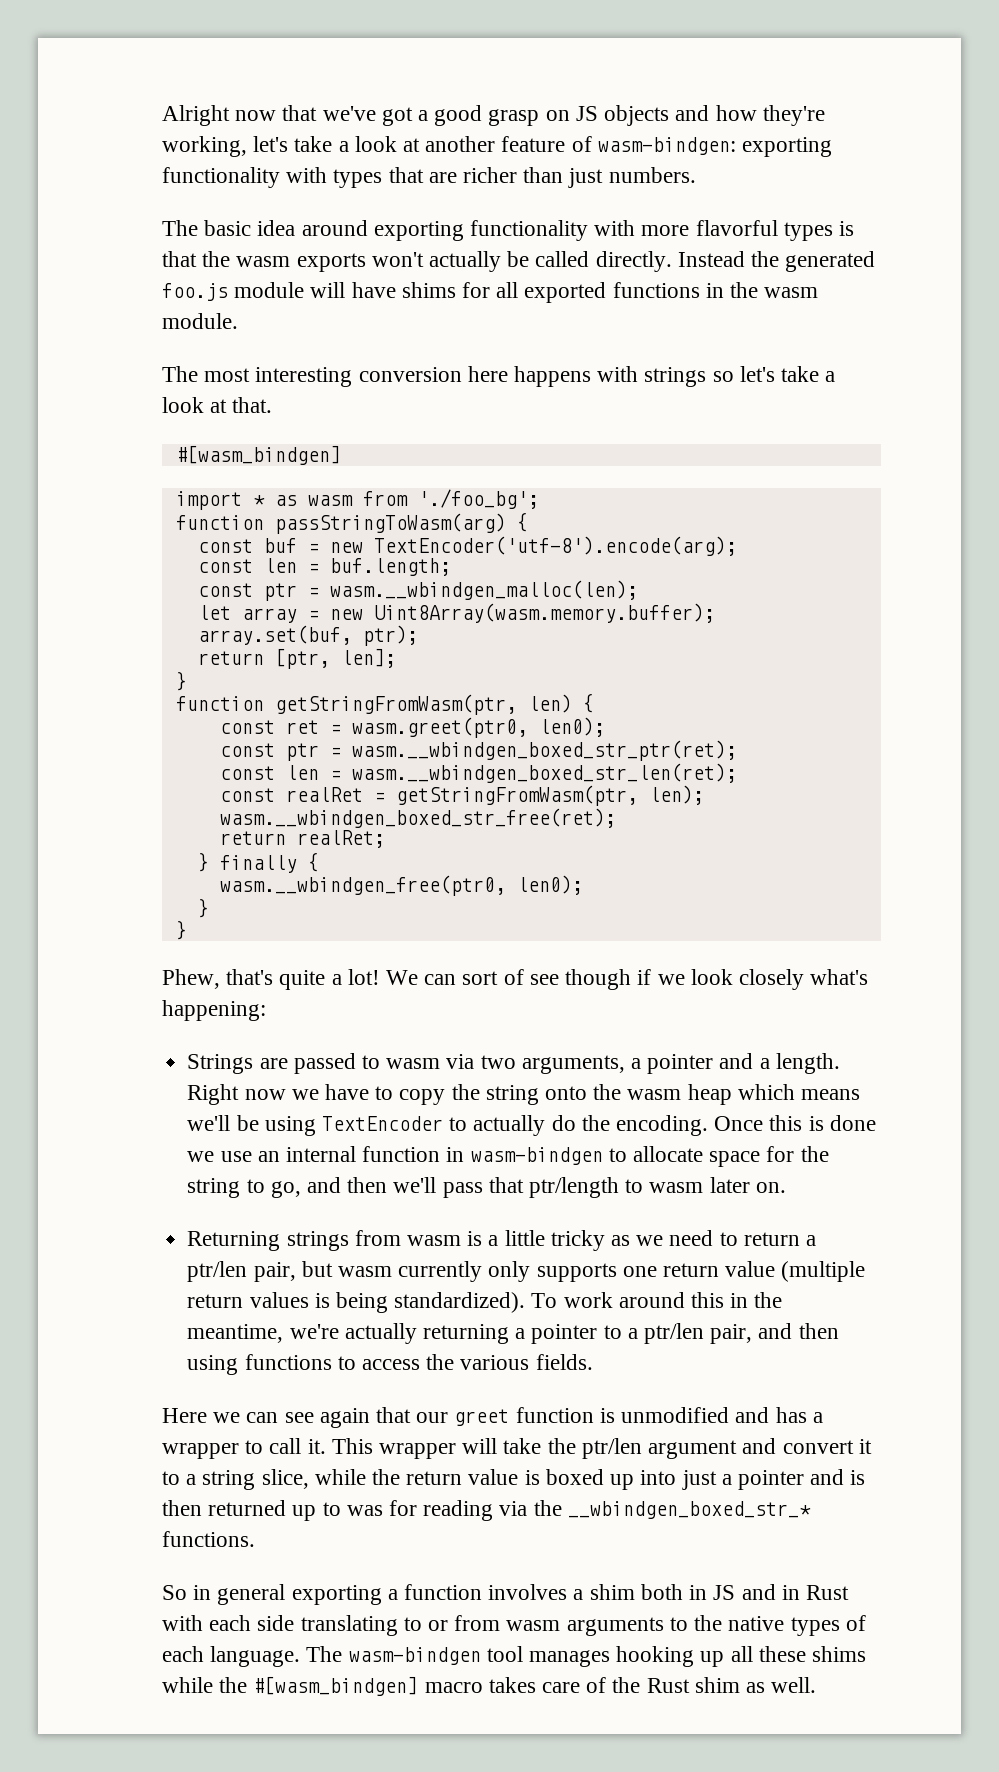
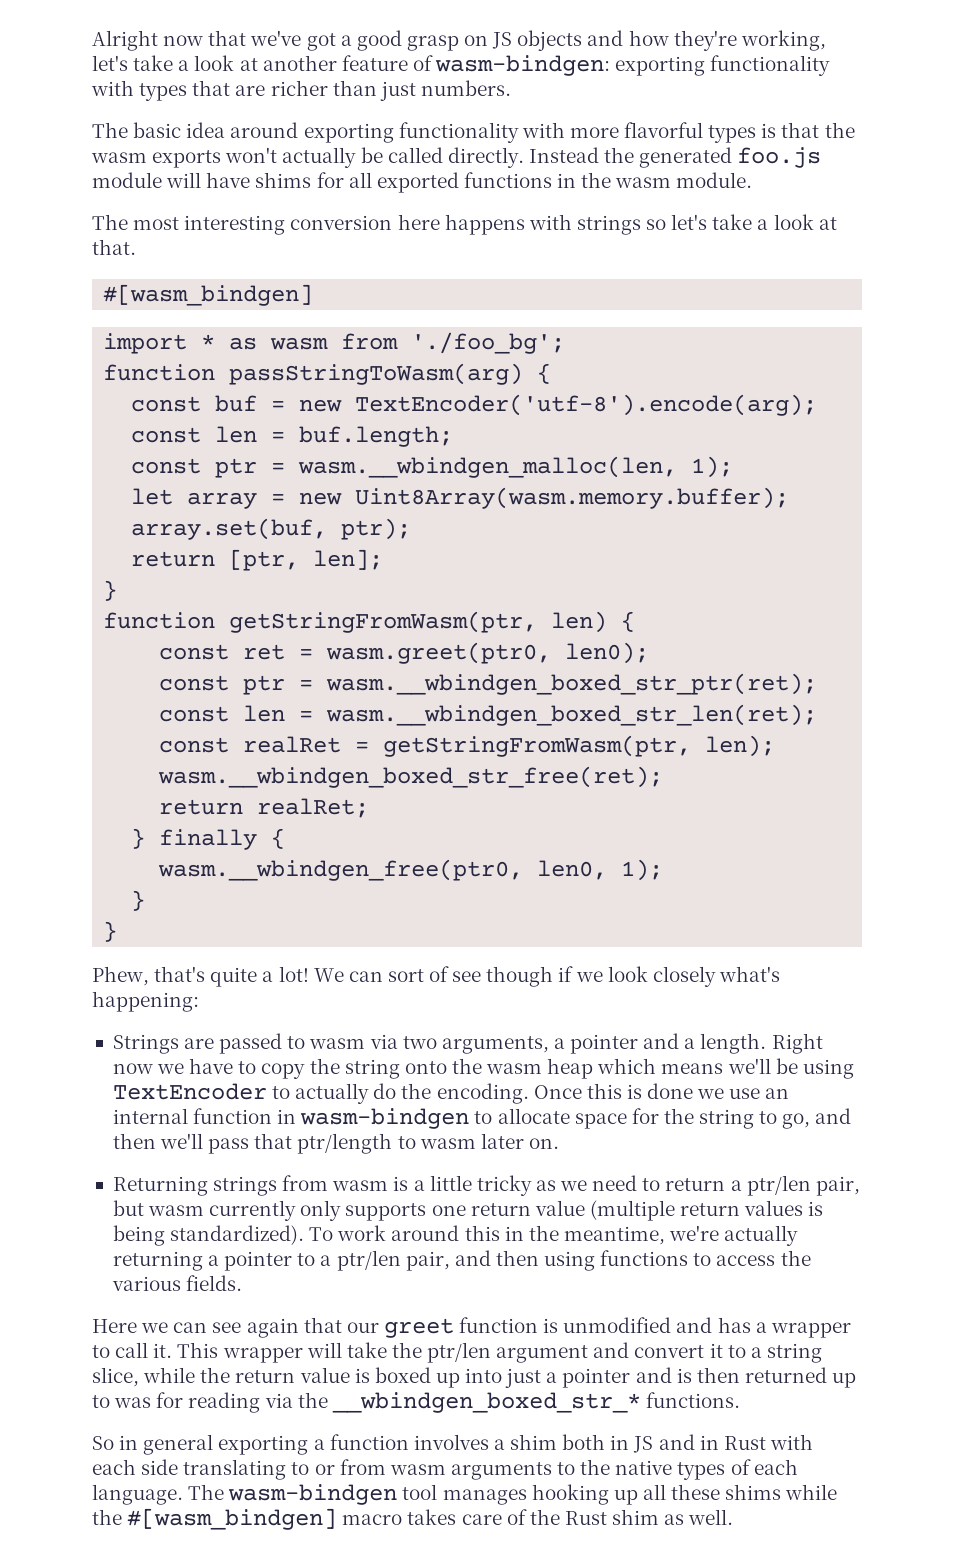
[329,580,638,600] wasm.__wbindgen_malloc(len); -> [298,456,734,478] wasm.__wbindgen_malloc(len, 1);
[516,875,583,895] len0); -> [537,859,664,881] len0, 1);

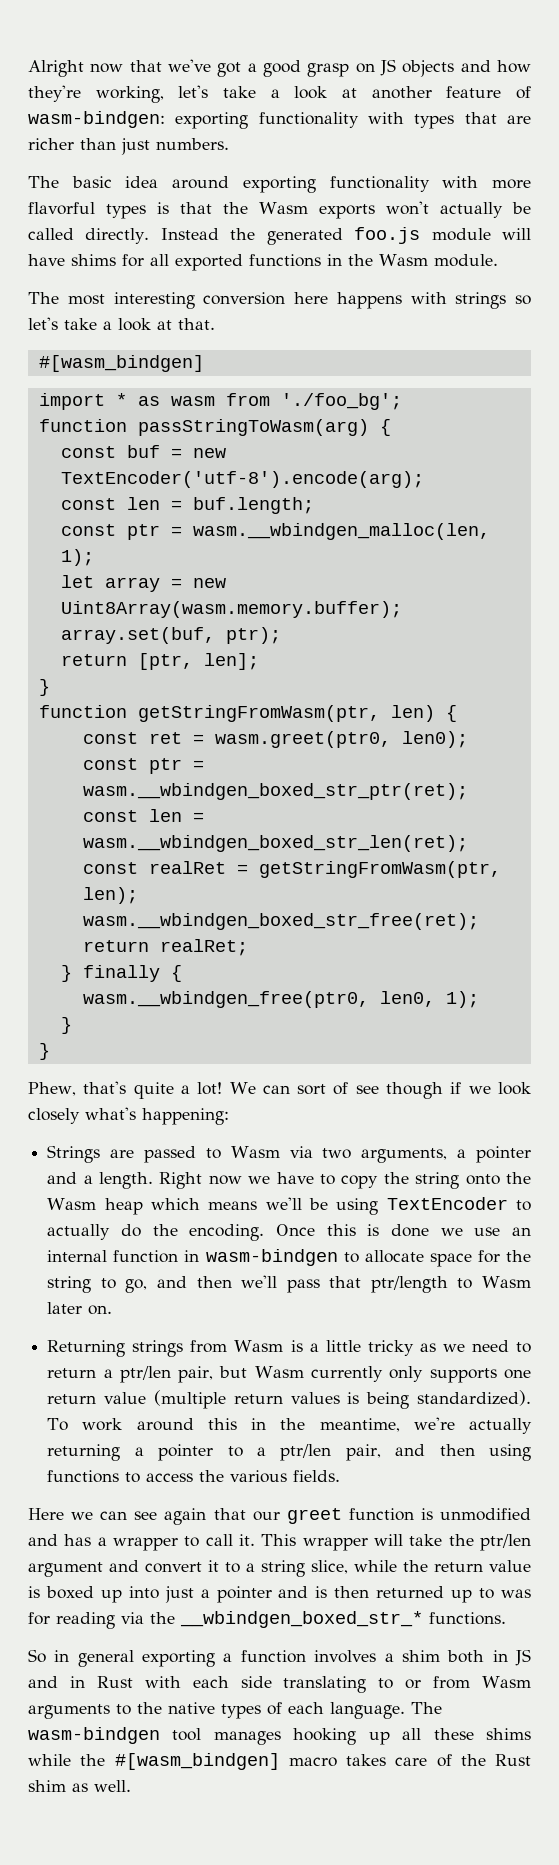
[91,152,147,163] wasm -> [259,202,309,214] Wasm
[615,177,672,188] wasm -> [379,254,428,266] Wasm
[309,1038,366,1049] wasm -> [230,1146,280,1158] Wasm
[486,1063,543,1074] wasm -> [47,1198,97,1210] Wasm
[419,1138,476,1149] wasm -> [482,1276,532,1288] Wasm
[332,1180,389,1191] wasm -> [234,1340,284,1352] Wasm
[148,1205,205,1216] wasm -> [254,1366,304,1378] Wasm
[389,1464,446,1475] wasm -> [482,1676,532,1688] Wasm

